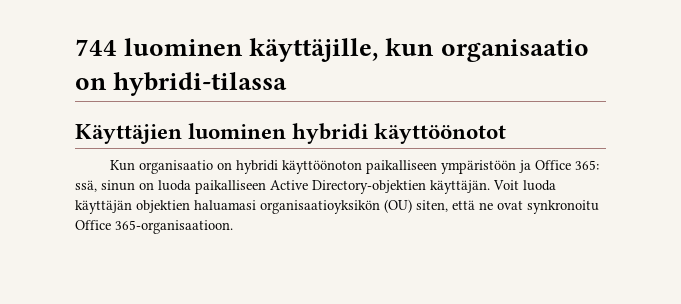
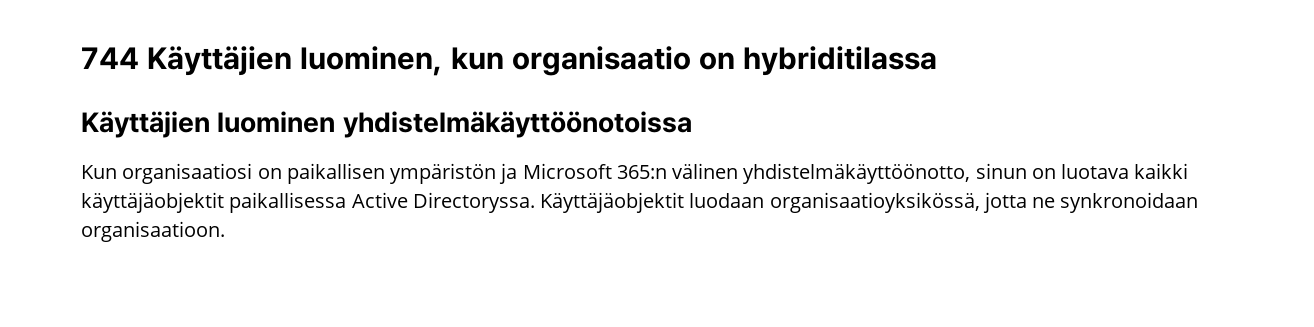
[124,38,379,62] luominen käyttäjille, -> [147,46,443,76] Käyttäjien luominen,
[113,72,288,96] hybridi-tilassa -> [743,46,938,76] hybriditilassa
[292,123,507,144] hybridi käyttöönotot -> [342,111,692,138] yhdistelmäkäyttöönotoissa
[138,160,599,174] [75,180,556,194] [75,199,599,214] [75,220,233,234] organisaatio on hybridi käyttöönoton paikalliseen ympäristöön ja Office 365: ssä, sinun on luoda paikalliseen Active Directory-objektien käyttäjän. Voit luoda käyttäjän objektien haluamasi organisaatioyksikön (OU) siten, että ne ovat synkronoitu Office 365-organisaatioon. -> [122,163,1189,184] [81,192,1199,213] [81,221,225,242] organisaatiosi on paikallisen ympäristön ja Microsoft 365:n välinen yhdistelmäkäyttöönotto, sinun on luotava kaikki käyttäjäobjektit paikallisessa Active Directoryssa. Käyttäjäobjektit luodaan organisaatioyksikössä, jotta ne synkronoidaan organisaatioon.

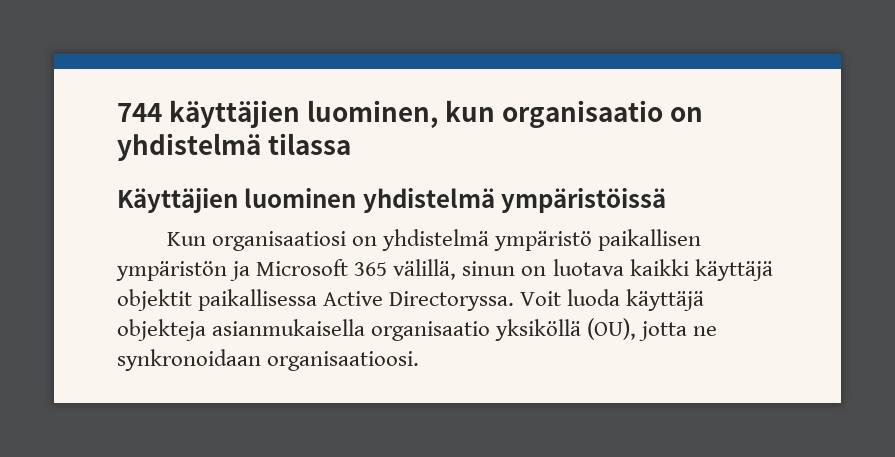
[147,46,293,76] Käyttäjien -> [169,100,301,128] käyttäjien
[743,46,938,76] hybriditilassa -> [117,133,352,161] yhdistelmä tilassa
[342,111,692,138] yhdistelmäkäyttöönotoissa -> [362,188,667,213] yhdistelmä ympäristöissä
(282, 173) none -> [381,229,592,251] yhdistelmä ympäristö
[616,163,971,184] 365:n välinen yhdistelmäkäyttöönotto, -> [354,259,457,280] 365 välillä,
[81,192,224,213] käyttäjäobjektit -> [694,259,773,281] [117,289,192,311] käyttäjä objektit
[540,192,980,213] Käyttäjäobjektit luodaan organisaatioyksikössä, -> [520,289,705,311] [117,318,637,341] Voit luoda käyttäjä objekteja asianmukaisella organisaatio yksiköllä (OU),
[81,221,225,242] organisaatioon. -> [267,351,420,371] organisaatioosi.

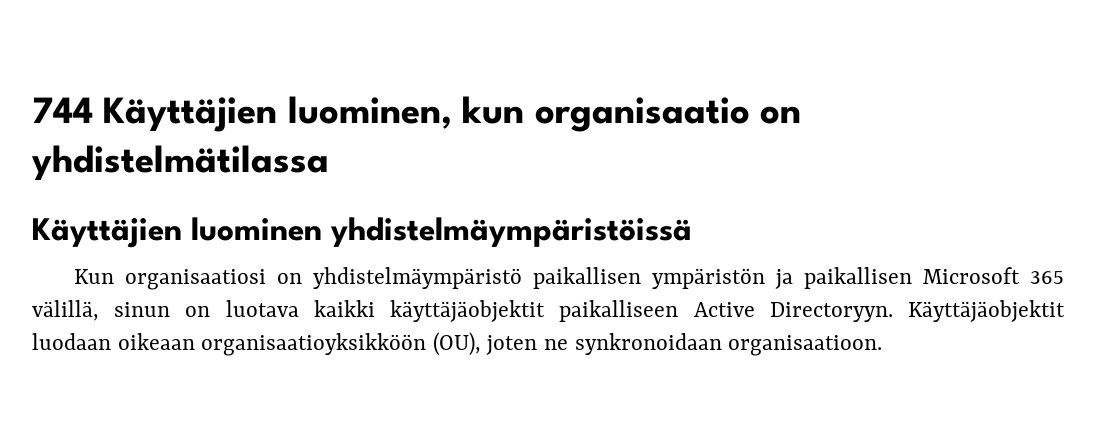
[169,100,301,128] käyttäjien -> [103,97,278,132] Käyttäjien
[117,133,352,161] yhdistelmä tilassa -> [31,145,329,181] yhdistelmätilassa
[362,188,667,213] yhdistelmä ympäristöissä -> [330,217,692,247] yhdistelmäympäristöissä
[381,229,592,251] yhdistelmä ympäristö -> [313,267,523,289] yhdistelmäympäristö
(251, 271) none -> [804,267,913,289] paikallisen
[694,259,773,281] [117,289,705,311] [117,318,688,341] käyttäjä objektit paikallisessa Active Directoryssa. Voit luoda käyttäjä objekteja asianmukaisella organisaatio yksiköllä (OU), jotta -> [390,300,1065,322] [32,332,538,356] käyttäjäobjektit paikalliseen Active Directoryyn. Käyttäjäobjektit luodaan oikeaan organisaatioyksikköön (OU), joten
[267,351,420,371] organisaatioosi. -> [728,335,883,356] organisaatioon.

